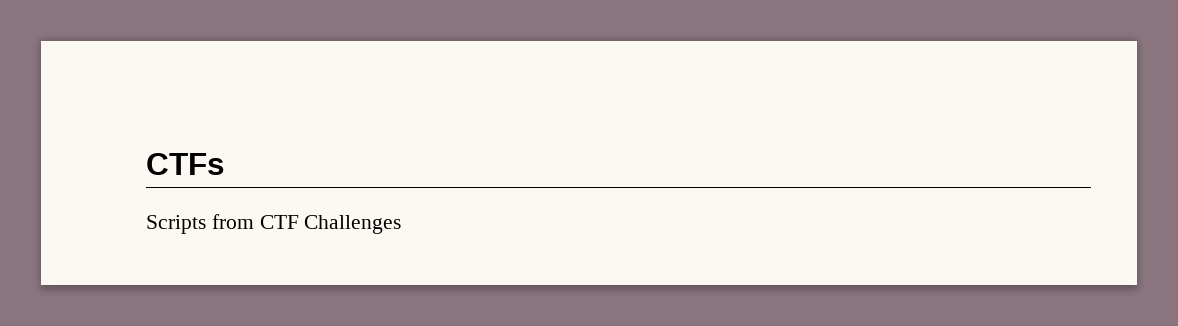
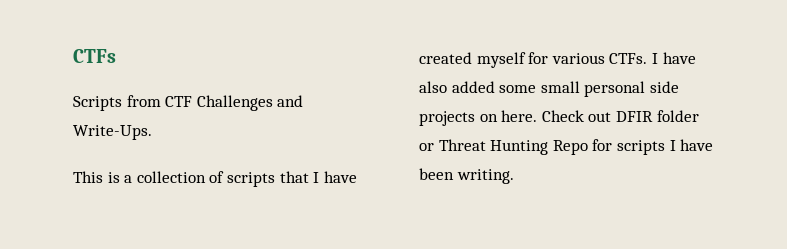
(402, 224) none -> [277,95,304,107] [73,125,152,140] [73,171,357,187] [419,52,696,68] [419,81,679,97] [419,110,699,126] [419,139,714,155] [419,168,514,184] and Write-Ups. // This is a collection of scripts that I have created myself for various CTFs. I have also added some small personal side projects on here. Check out DFIR folder or Threat Hunting Repo for scripts I have been writing.

